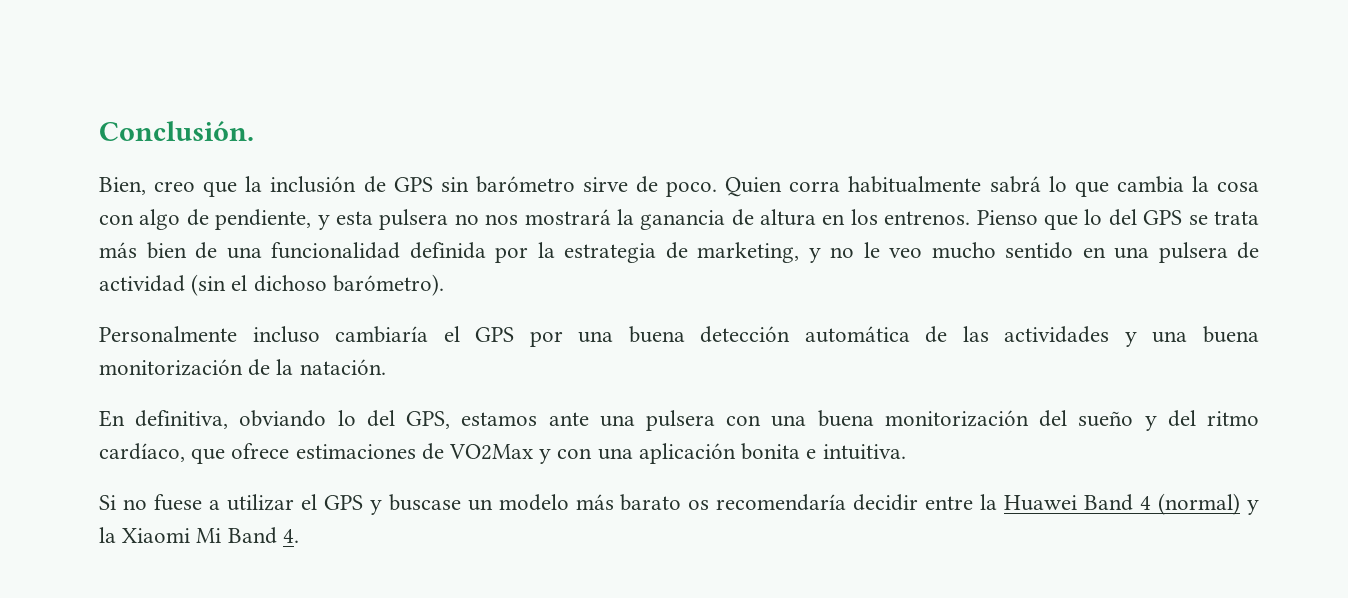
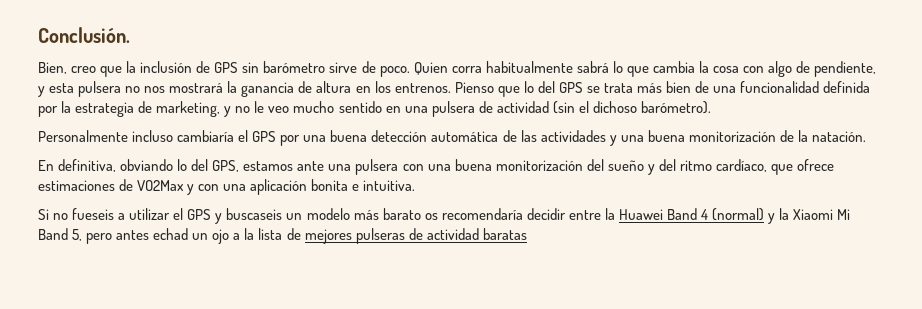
[153,494,202,511] fuese -> [72,208,115,220] fueseis
[388,494,461,511] buscase -> [226,208,283,220] buscaseis
[282,529,299,543] 4. -> [72,228,527,244] 5, pero antes echad un ojo a la lista de mejores pulseras de actividad baratas

